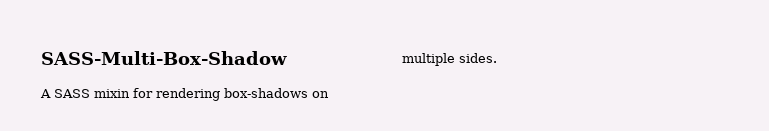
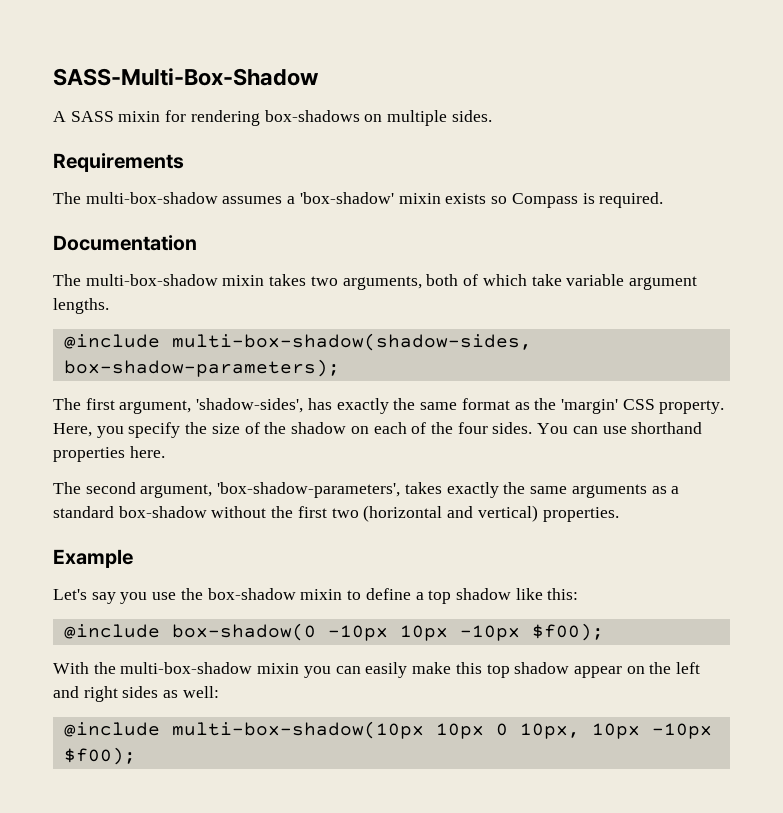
(497, 58) none -> [53,153,184,172] [53,192,664,208] [53,235,197,251] [53,274,697,290] [53,298,109,314] [63,333,532,351] [63,359,340,377] [53,398,725,414] [53,422,703,438] [53,446,165,462] [53,482,680,498] [53,505,619,522] [53,549,133,568] [53,588,579,604] [63,623,604,641] [53,662,701,678] [53,686,219,702] [63,721,712,739] [63,747,136,765] // Requirements // The multi-box-shadow assumes a 'box-shadow' mixin exists so Compass is required. // Documentation // The multi-box-shadow mixin takes two arguments, both of which take variable argument lengths. // @include multi-box-shadow(shadow-sides, box-shadow-parameters); // The first argument, 'shadow-sides', has exactly the same format as the 'margin' CSS property. Here, you specify the size of the shadow on each of the four sides. You can use shorthand properties here. // The second argument, 'box-shadow-parameters', takes exactly the same arguments as a standard box-shadow without the first two (horizontal and vertical) properties. // Example // Let's say you use the box-shadow mixin to define a top shadow like this: // @include box-shadow(0 -10px 10px -10px $f00); // With the multi-box-shadow mixin you can easily make this top shadow appear on the left and right sides as well: // @include multi-box-shadow(10px 10px 0 10px, 10px -10px $f00);

